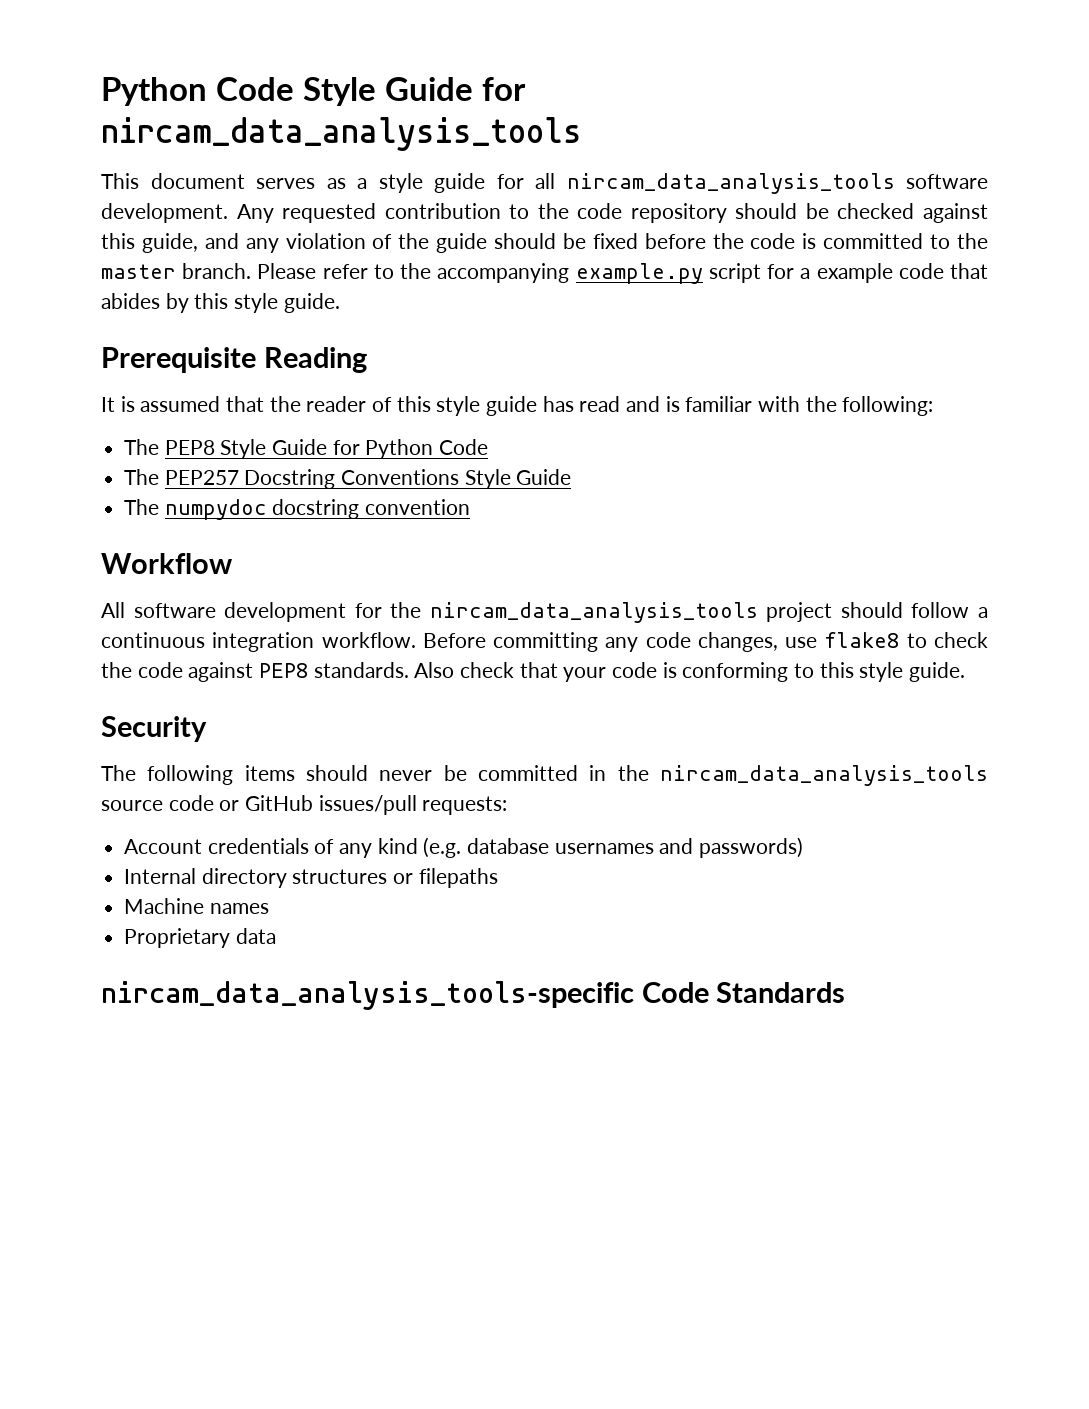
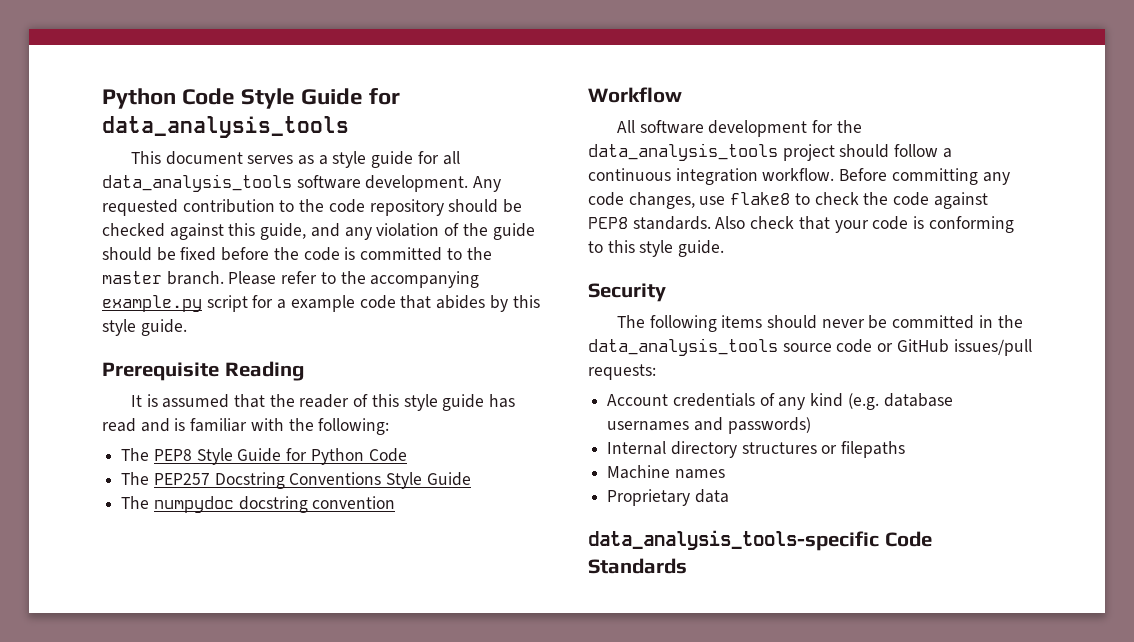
[101,117,582,151] nircam_data_analysis_tools -> [102,116,349,138] data_analysis_tools
[566,173,895,194] nircam_data_analysis_tools -> [102,174,292,192] data_analysis_tools
[429,602,758,623] nircam_data_analysis_tools -> [588,143,778,161] data_analysis_tools
[660,765,988,786] nircam_data_analysis_tools -> [588,338,778,356] data_analysis_tools
[101,981,634,1010] nircam_data_analysis_tools-specific -> [588,530,879,551] data_analysis_tools-specific

